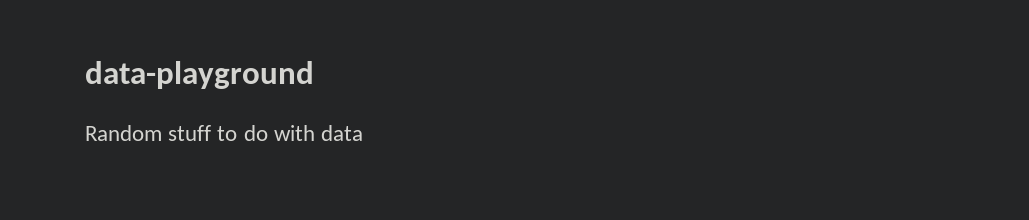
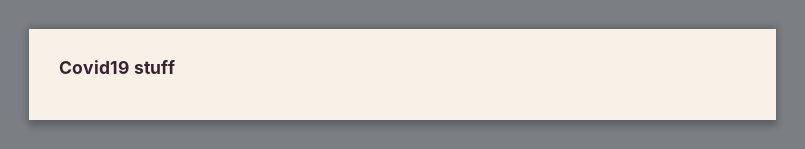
[85,61,314,89] [85,125,364,141] data-playground // Random stuff to do with data -> [59,60,175,74] Covid19 stuff

